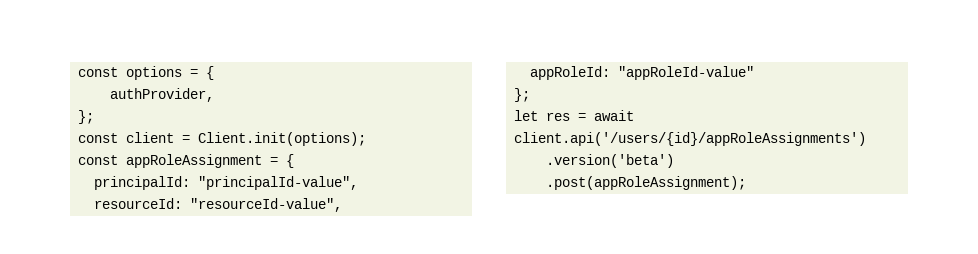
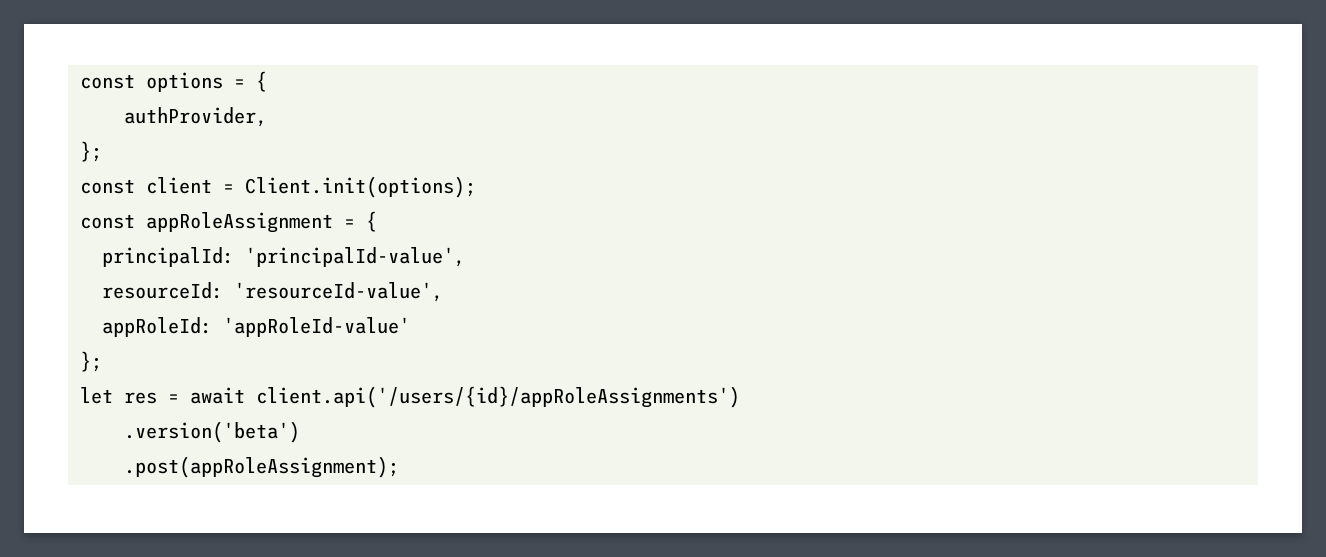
[198,176,359,190] "principalId-value", -> [245,247,466,267] 'principalId-value',
[190,198,343,212] "resourceId-value", -> [234,282,444,302] 'resourceId-value',
[618,66,755,80] "appRoleId-value" -> [223,317,411,337] 'appRoleId-value'

